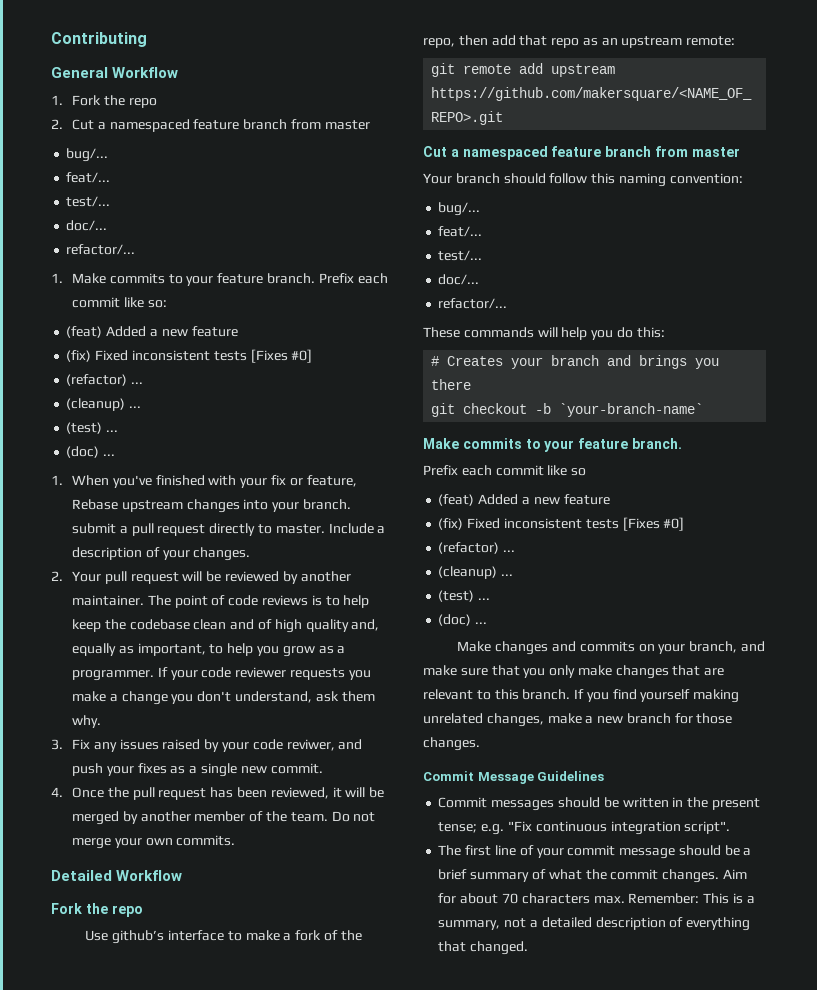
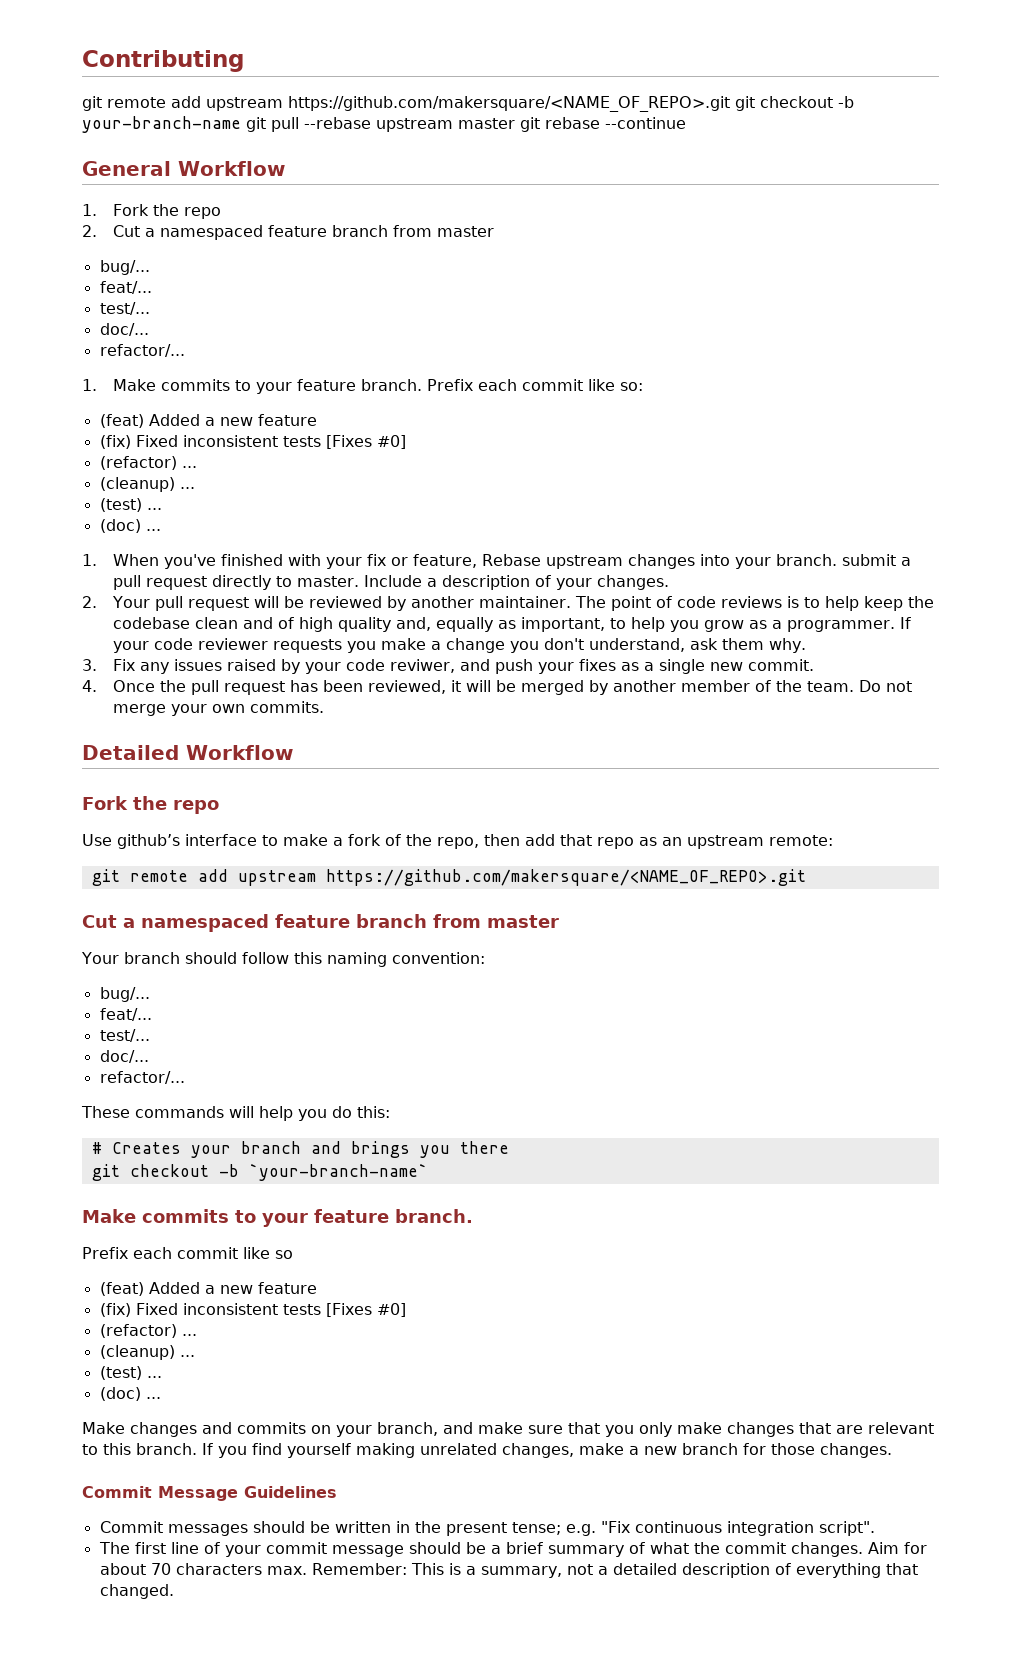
(147, 39) none -> [82,96,854,112] [82,116,686,133] // git remote add upstream https://github.com/makersquare/<NAME_OF_REPO>.git git checkout -b your-branch-name git pull --rebase upstream master git rebase --continue

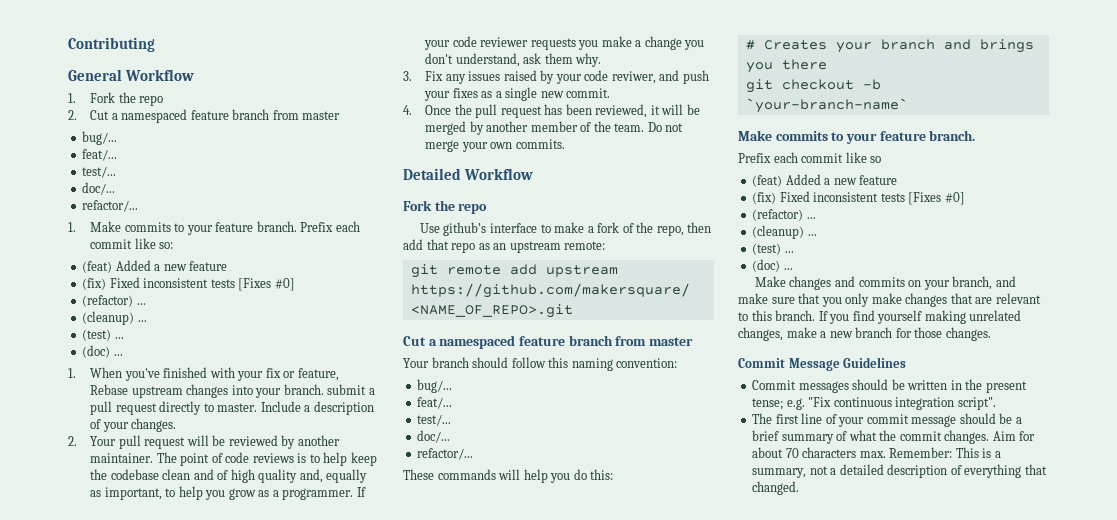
[82,96,854,112] [82,116,686,133] // git remote add upstream https://github.com/makersquare/<NAME_OF_REPO>.git git checkout -b your-branch-name git pull --rebase upstream master git rebase --continue -> (155, 44) none

